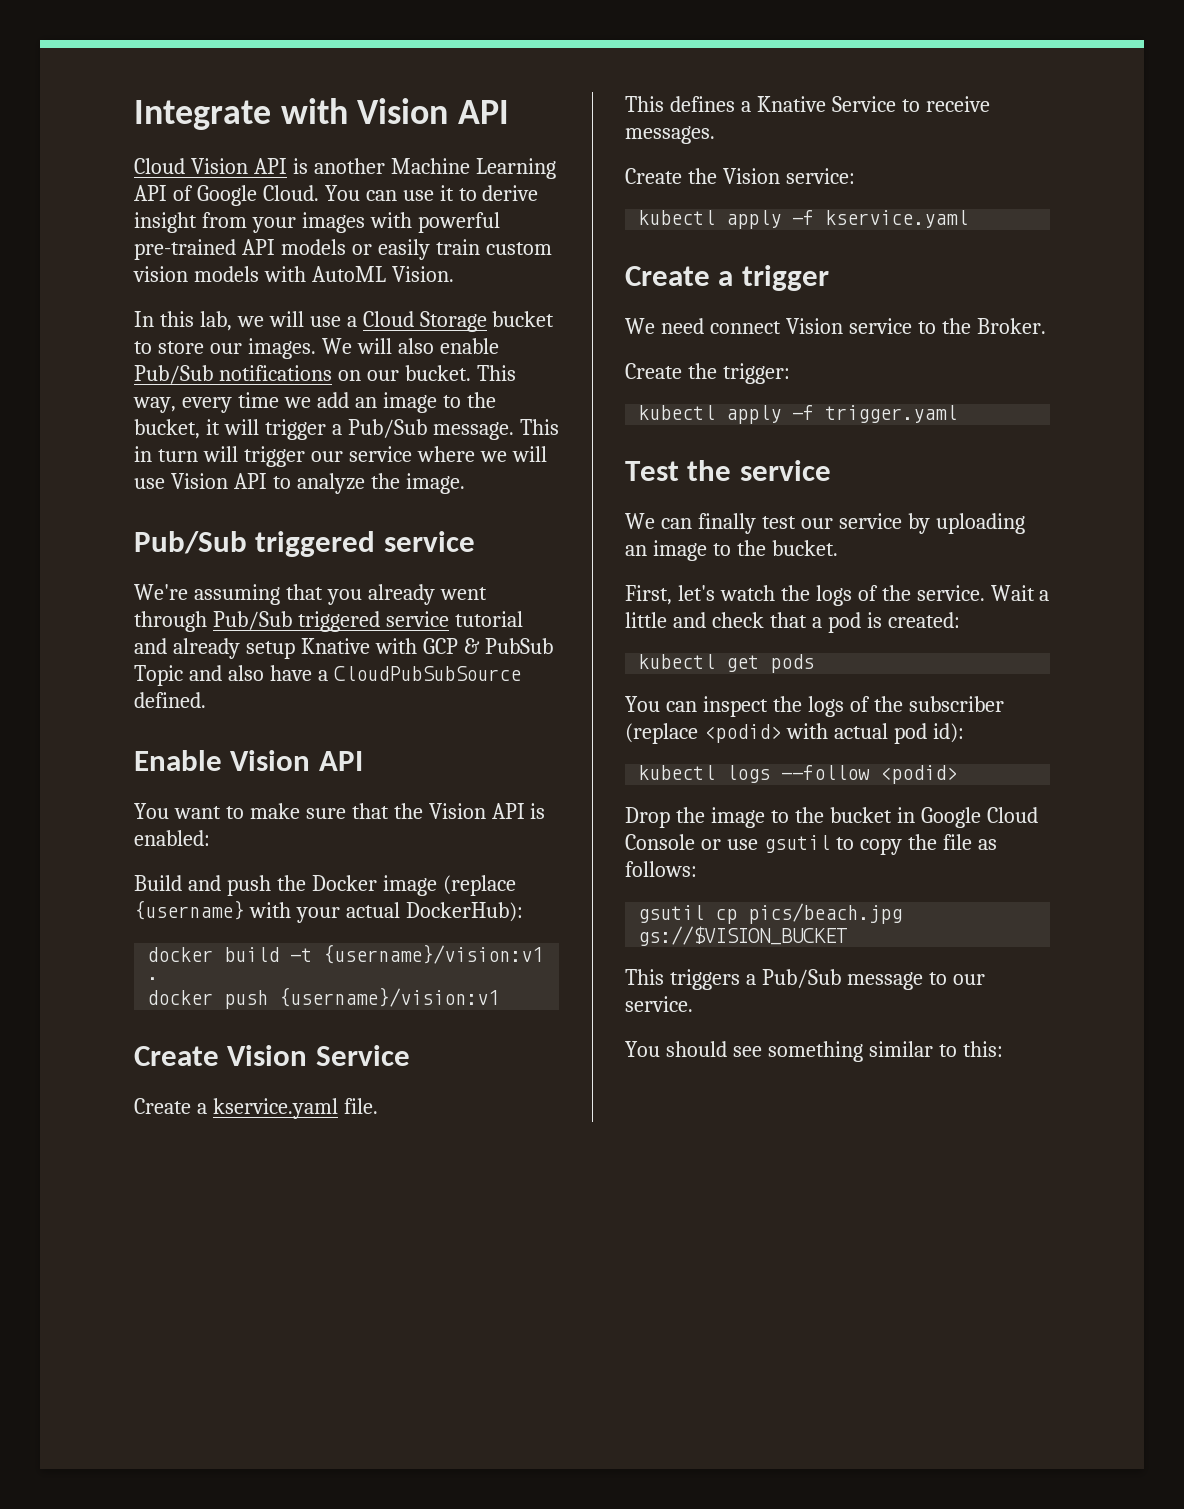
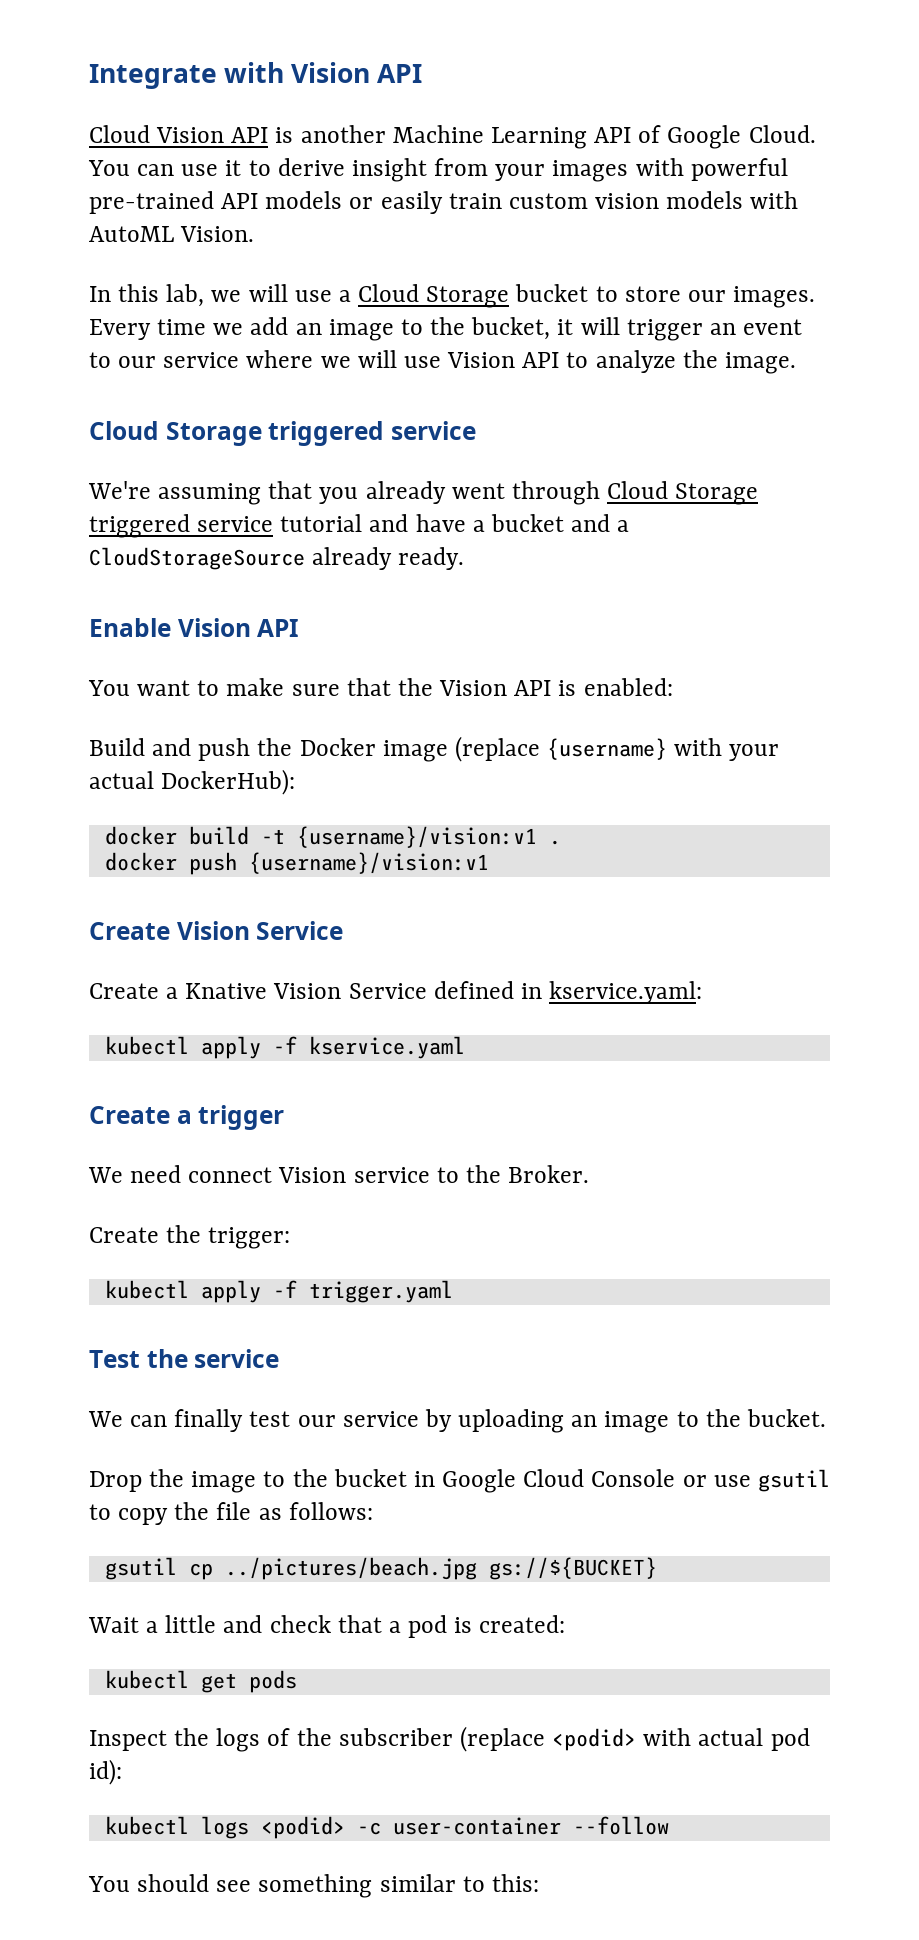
[321,338,499,354] [134,365,516,384] [133,397,232,413] We will also enable Pub/Sub notifications on our bucket. This way, every -> [89,319,151,340] Every
[331,419,559,440] [134,446,305,467] a Pub/Sub message. This in turn will trigger -> [709,319,803,335] [89,352,111,368] an event to
[134,531,247,554] Pub/Sub -> [89,421,262,446] Cloud Storage
[212,611,292,630] Pub/Sub -> [607,481,759,505] Cloud Storage
[172,638,553,659] [134,665,521,686] [134,692,206,708] already setup Knative with GCP & PubSub Topic and also have a CloudPubSubSource defined. -> [415,514,630,532] [89,547,465,570] have a bucket and a CloudStorageSource already ready.
[212,1098,378,1119] [625,96,990,112] [625,126,715,144] [625,168,855,184] kservice.yaml file. // This defines a Knative Service to receive messages. // Create the Vision service: -> [185,981,703,1004] Knative Vision Service defined in kservice.yaml:
[625,585,1050,606] [625,612,960,633] [638,654,815,673] [625,696,1004,717] [625,723,964,744] [638,765,958,784] // First, let's watch the logs of the service. Wait a little and check that a pod is created: // kubectl get pods // You can inspect the logs of the subscriber (replace <podid> with actual pod id): // kubectl logs --follow <podid> -> (826, 1418) none
[748,903,903,924] [638,926,848,946] [625,969,985,990] [625,996,693,1012] pics/beach.jpg gs://$VISION_BUCKET // This triggers a Pub/Sub message to our service. -> [224,1557,657,1580] [88,1615,566,1638] [104,1670,297,1693] [89,1726,810,1752] [89,1759,122,1785] [104,1816,669,1839] ../pictures/beach.jpg gs://${BUCKET} // Wait a little and check that a pod is created: // kubectl get pods // Inspect the logs of the subscriber (replace <podid> with actual pod id): // kubectl logs <podid> -c user-container --follow

